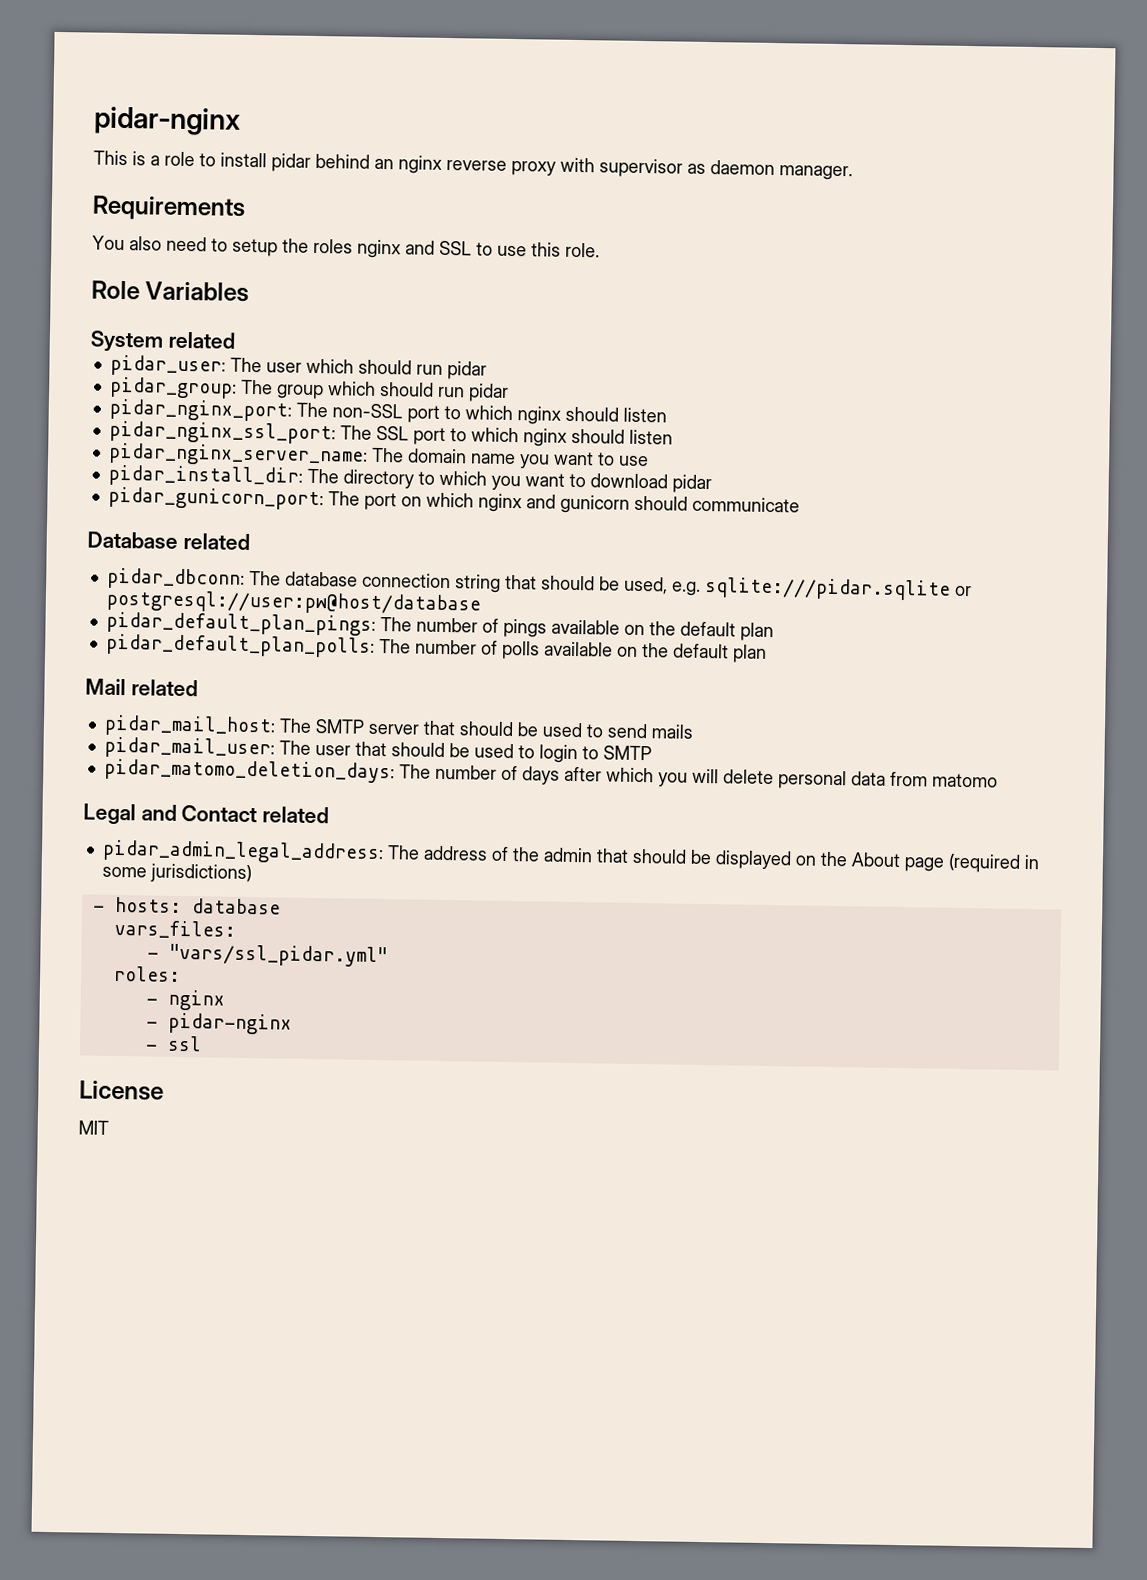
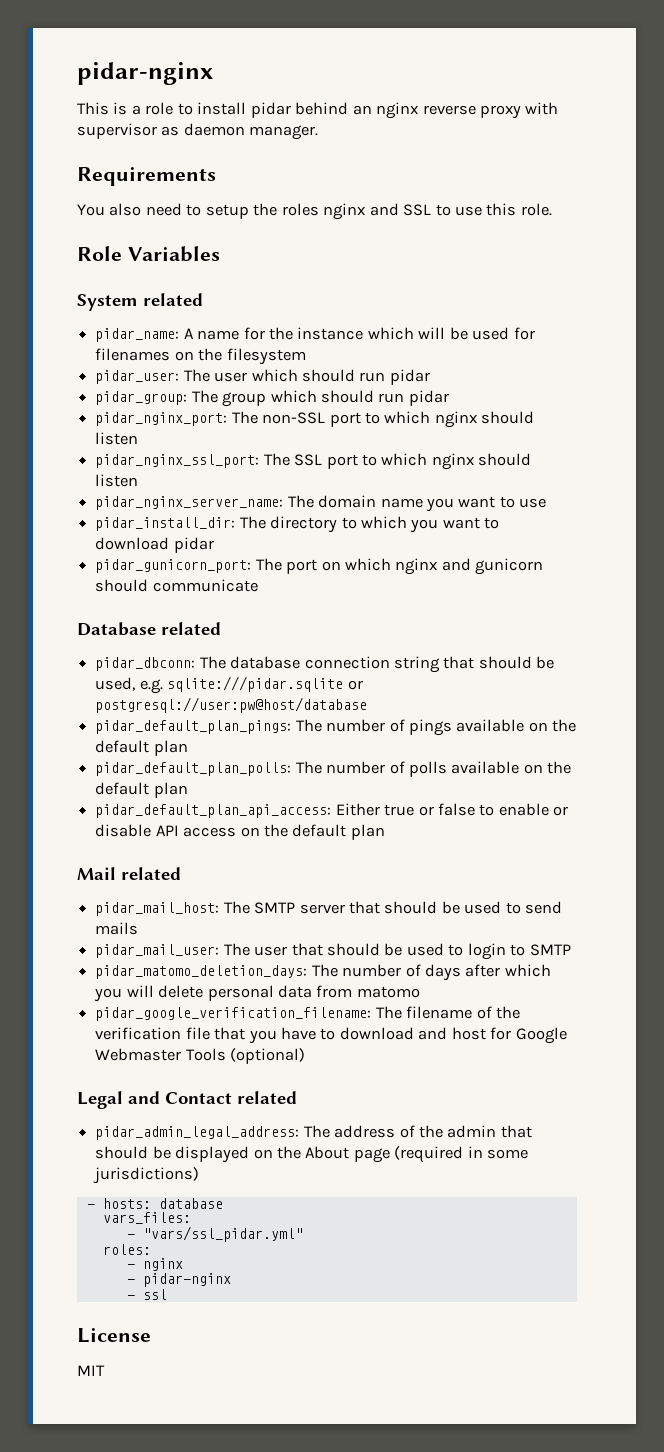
(235, 340) none -> [95,327,535,342] [95,348,306,365] // pidar_name: A name for the instance which will be used for filenames on the filesystem
(767, 653) none -> [95,803,569,818] [95,824,385,840] // pidar_default_plan_api_access: Either true or false to enable or disable API access on the default plan
(998, 780) none -> [95,1006,520,1021] [95,1027,567,1044] [95,1048,306,1064] // pidar_google_verification_filename: The filename of the verification file that you have to download and host for Google Webmaster Tools (optional)

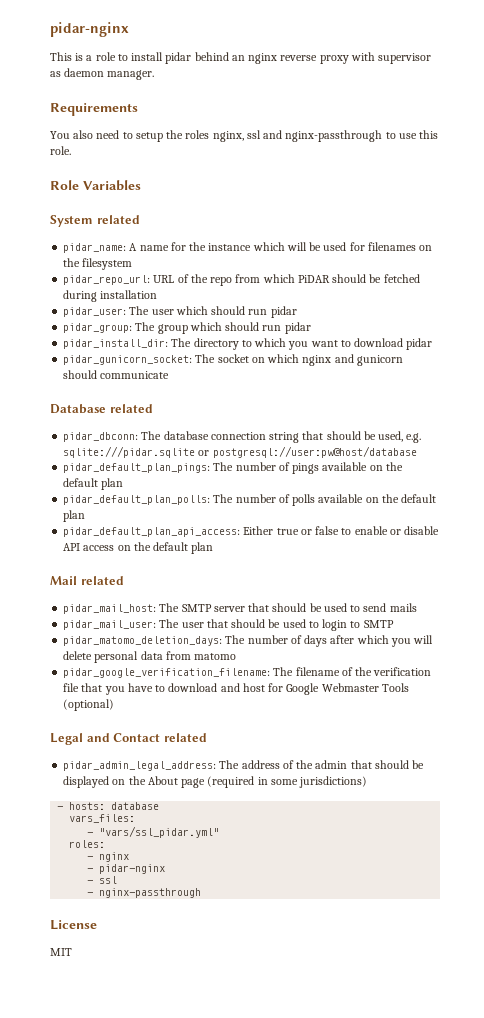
[323,203,432,220] nginx and SSL -> [212,130,383,142] nginx, ssl and nginx-passthrough
(306, 356) none -> [63,274,420,286] [63,290,158,302] // pidar_repo_url: URL of the repo from which PiDAR should be fetched during installation
[95,411,535,428] [95,432,139,445] [95,453,532,470] [95,474,139,487] [95,495,547,512] // pidar_nginx_port: The non-SSL port to which nginx should listen // pidar_nginx_ssl_port: The SSL port to which nginx should listen // pidar_nginx_server_name: The domain name you want to use -> (311, 328) none
[95,558,318,574] pidar_gunicorn_port: The port -> [63,354,249,365] pidar_gunicorn_socket: The socket
(167, 1294) none -> [87,888,202,898] // - nginx-passthrough

